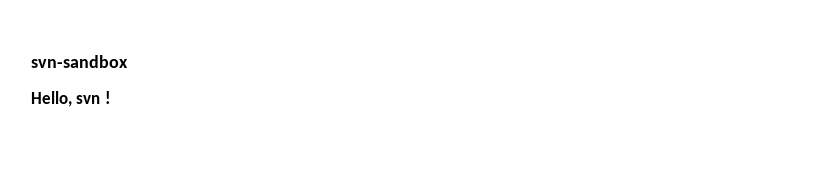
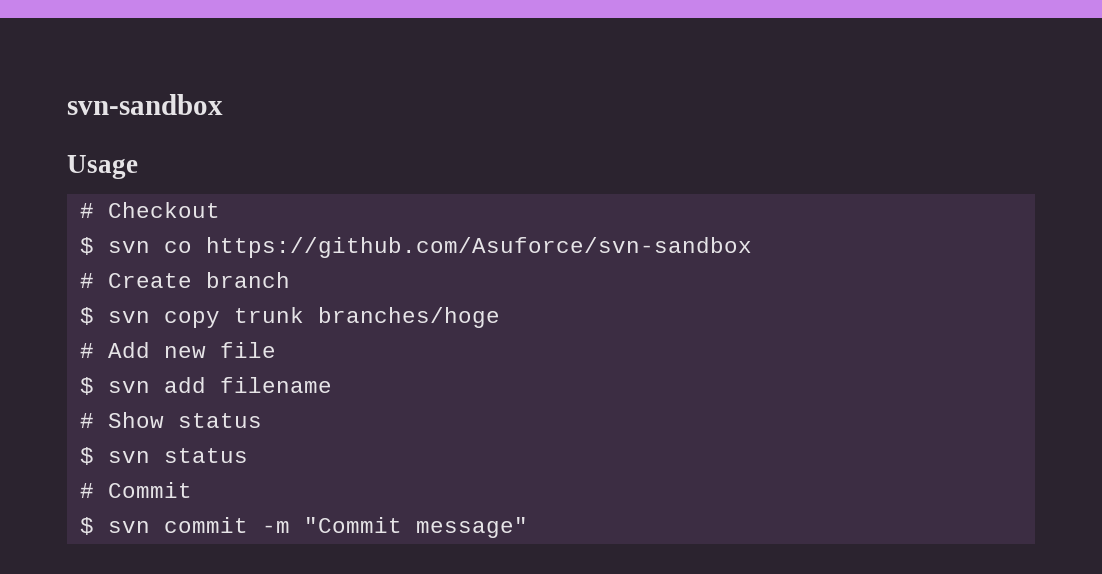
[31,91,111,107] Hello, svn ! -> [67,155,138,179] [80,202,221,218] [80,237,753,258] [80,272,291,288] [80,307,501,328] [80,342,277,358] [80,377,333,395] [80,412,263,428] [80,447,249,465] [80,482,193,498] [80,517,529,538] Usage // # Checkout // $ svn co https://github.com/Asuforce/svn-sandbox // # Create branch // $ svn copy trunk branches/hoge // # Add new file // $ svn add filename // # Show status // $ svn status // # Commit // $ svn commit -m "Commit message"

